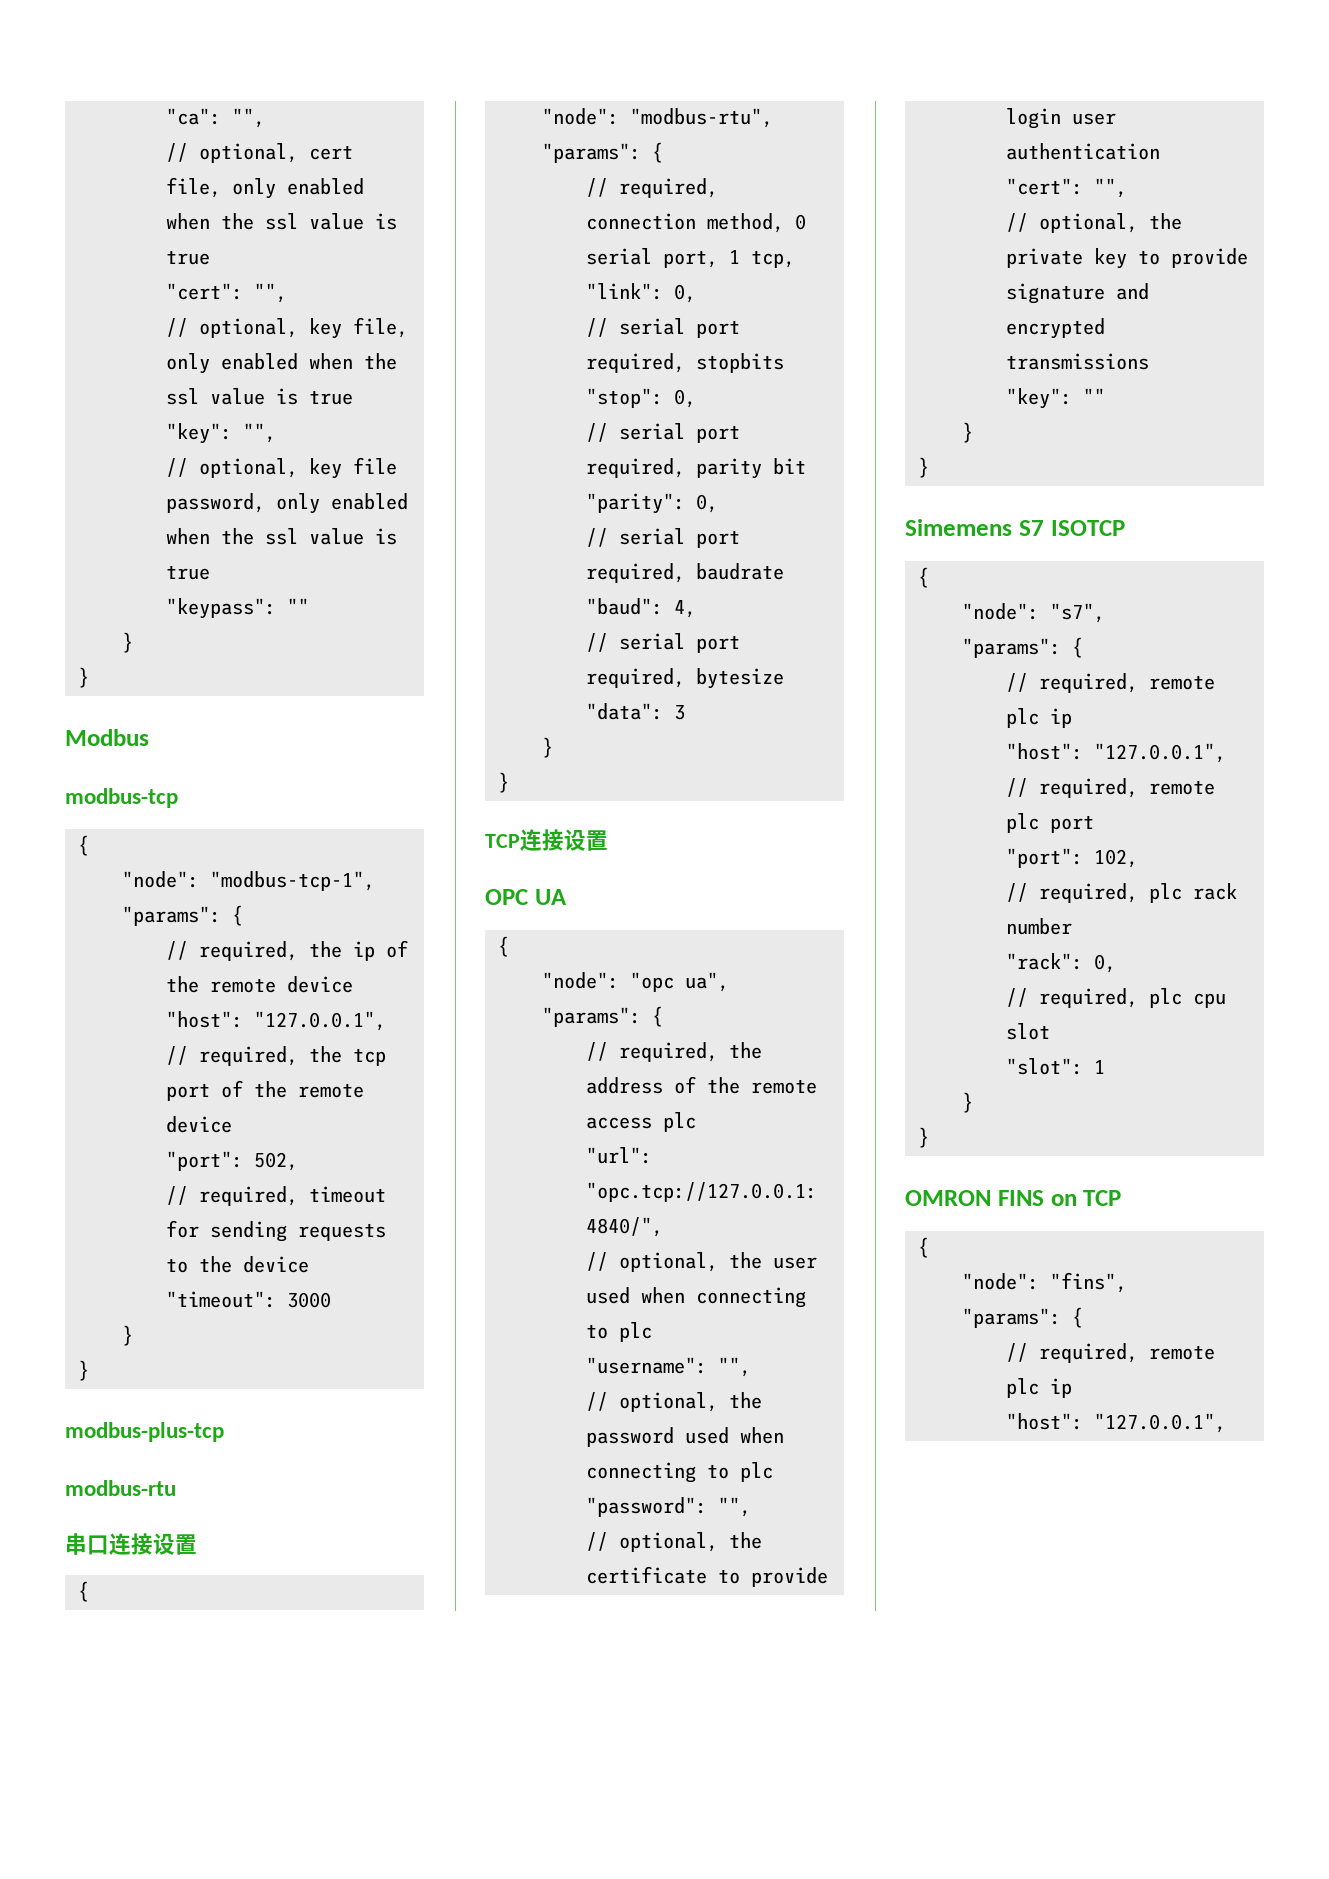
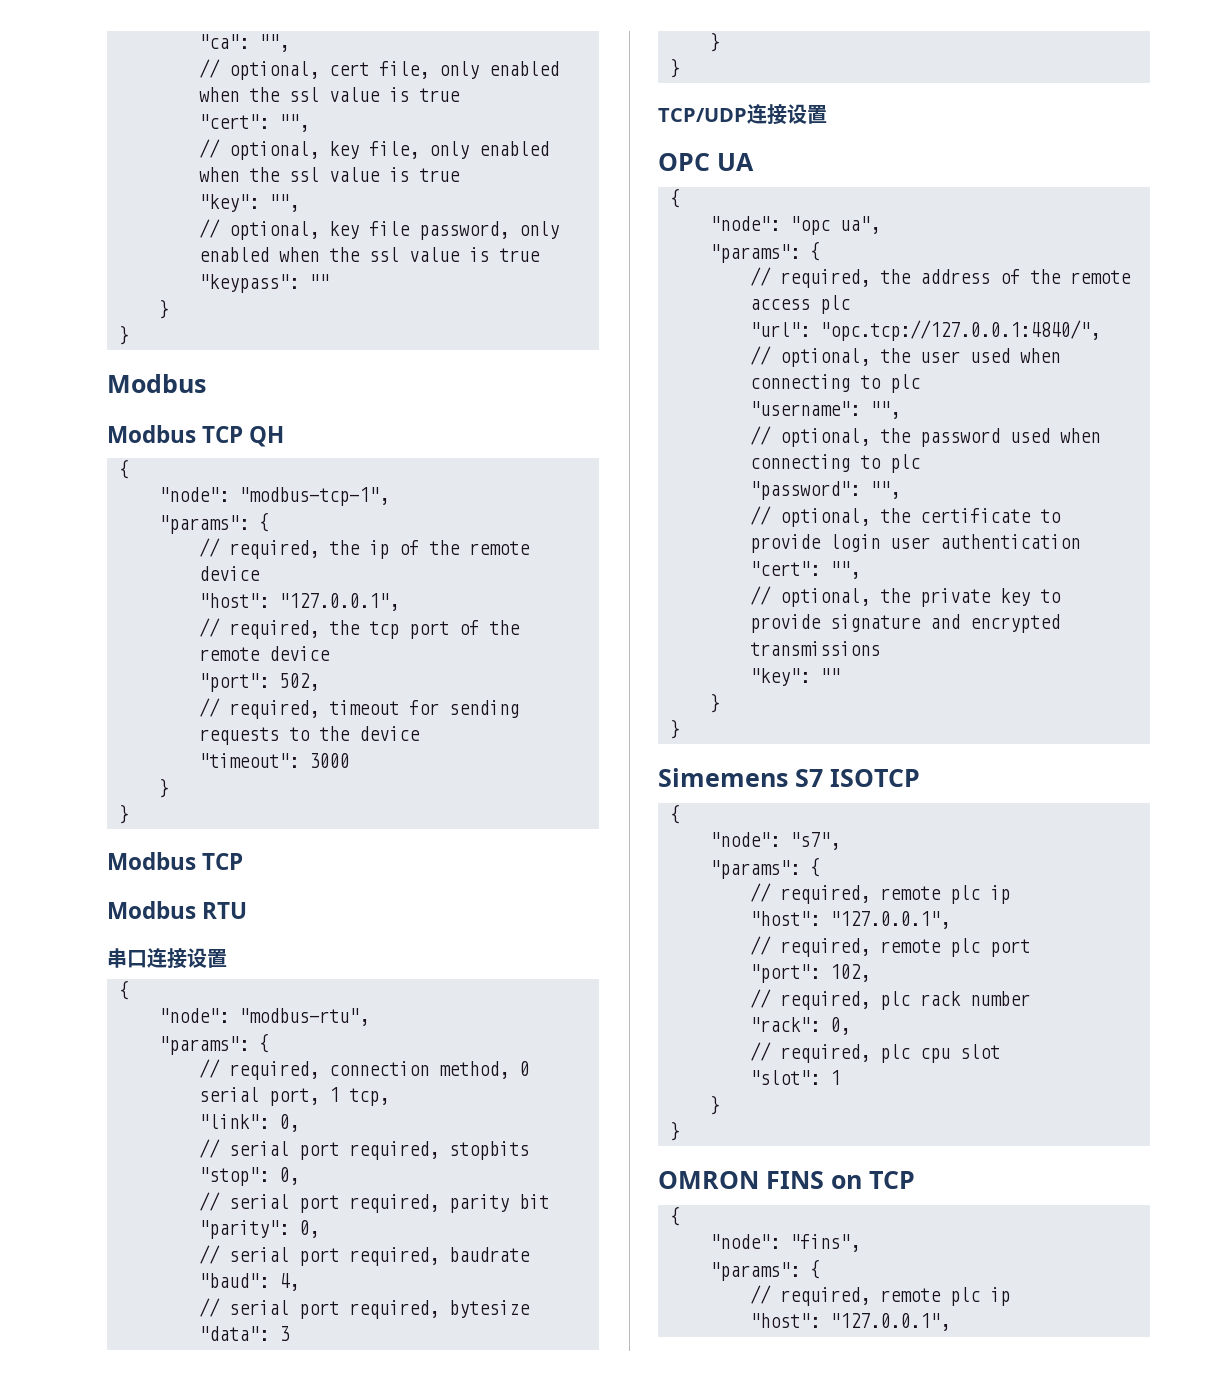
[65,788,178,808] modbus-tcp -> [107,425,285,447] Modbus TCP QH
[65,1422,224,1442] [65,1480,176,1496] modbus-plus-tcp // modbus-rtu -> [107,852,244,870] [107,901,248,919] Modbus TCP // Modbus RTU
[485,834,520,848] TCP -> [658,108,747,122] TCP/UDP

